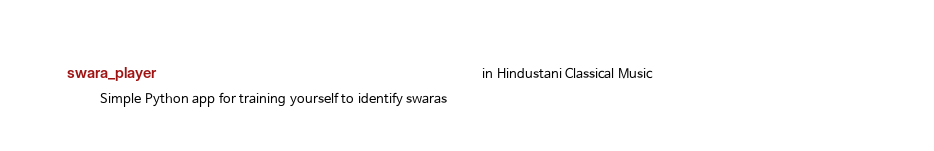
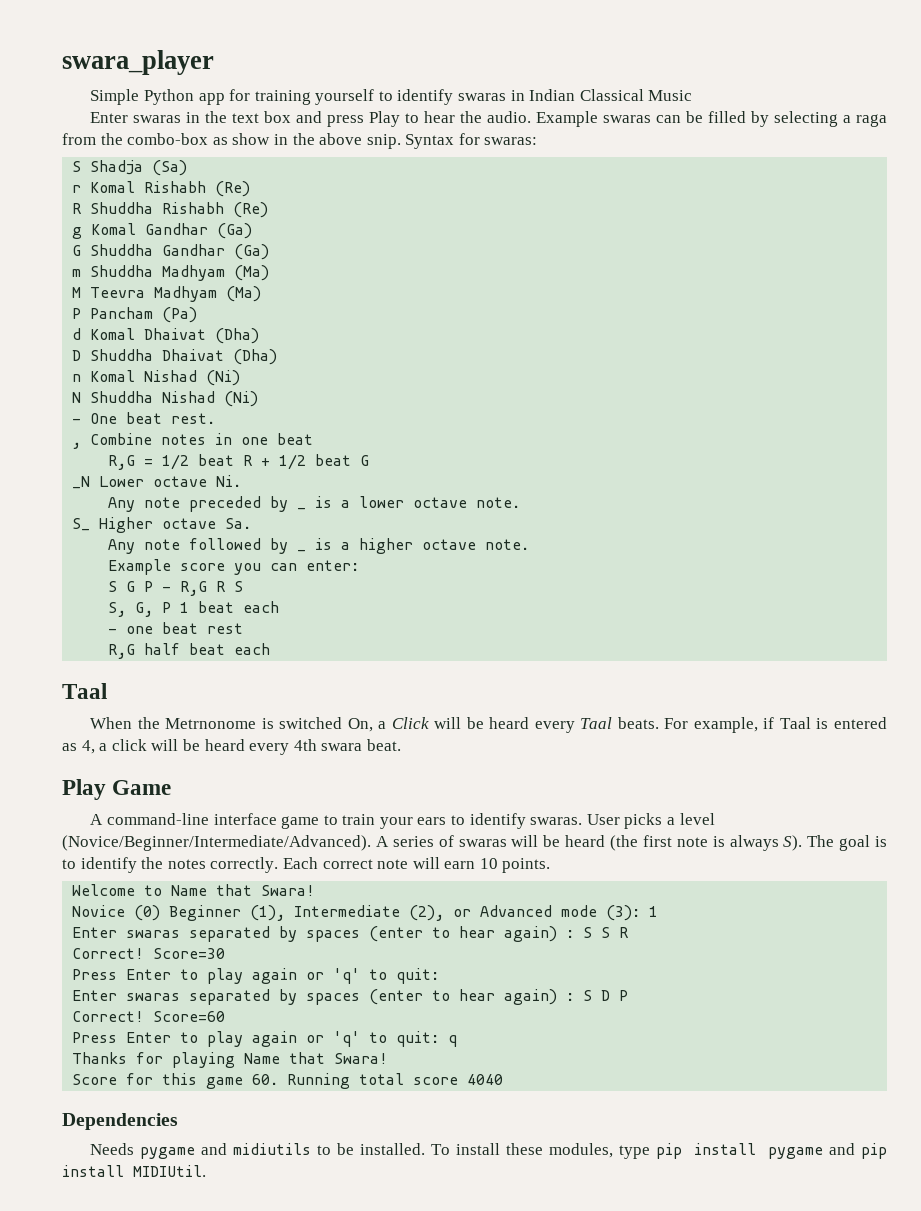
[496,68,562,79] Hindustani -> [529,89,576,101] Indian
(653, 73) none -> [90,111,888,127] [62,133,538,149] [72,160,188,176] [72,181,251,197] [72,202,269,218] [72,223,253,239] [72,244,270,260] [72,265,270,281] [72,286,262,302] [72,307,198,323] [72,328,260,344] [72,349,278,365] [72,370,241,386] [72,391,259,407] [72,412,216,424] [72,433,314,449] [108,454,370,470] [72,475,242,489] [108,496,521,512] [72,517,252,533] [108,538,530,554] [108,559,360,575] [108,581,244,596] [108,601,280,617] [108,622,244,634] [108,643,271,659] [62,683,107,699] [90,717,887,733] [62,739,401,755] [62,779,172,800] [90,813,715,829] [62,835,887,851] [62,857,551,873] [72,884,316,896] [72,905,659,921] [72,926,629,942] [72,948,226,959] [72,968,440,984] [72,989,629,1005] [72,1011,226,1022] [72,1031,458,1047] [72,1052,389,1068] [72,1073,504,1089] [62,1113,178,1130] [90,1143,887,1159] [62,1165,206,1177] // Enter swaras in the text box and press Play to hear the audio. Example swaras can be filled by selecting a raga from the combo-box as show in the above snip. Syntax for swaras: // S Shadja (Sa) // r Komal Rishabh (Re) // R Shuddha Rishabh (Re) // g Komal Gandhar (Ga) // G Shuddha Gandhar (Ga) // m Shuddha Madhyam (Ma) // M Teevra Madhyam (Ma) // P Pancham (Pa) // d Komal Dhaivat (Dha) // D Shuddha Dhaivat (Dha) // n Komal Nishad (Ni) // N Shuddha Nishad (Ni) // - One beat rest. // , Combine notes in one beat // R,G = 1/2 beat R + 1/2 beat G // _N Lower octave Ni. // Any note preceded by _ is a lower octave note. // S_ Higher octave Sa. // Any note followed by _ is a higher octave note. // Example score you can enter: // S G P - R,G R S // S, G, P 1 beat each // - one beat rest // R,G half beat each // Taal // When the Metrnonome is switched On, a Click will be heard every Taal beats. For example, if Taal is entered as 4, a click will be heard every 4th swara beat. // Play Game // A command-line interface game to train your ears to identify swaras. User picks a level (Novice/Beginner/Intermediate/Advanced). A series of swaras will be heard (the first note is always S). The goal is to identify the notes correctly. Each correct note will earn 10 points. // Welcome to Name that Swara! // Novice (0) Beginner (1), Intermediate (2), or Advanced mode (3): 1 // Enter swaras separated by spaces (enter to hear again) : S S R // Correct! Score=30 // Press Enter to play again or 'q' to quit: // Enter swaras separated by spaces (enter to hear again) : S D P // Correct! Score=60 // Press Enter to play again or 'q' to quit: q // Thanks for playing Name that Swara! // Score for this game 60. Running total score 4040 // Dependencies // Needs pygame and midiutils to be installed. To install these modules, type pip install pygame and pip install MIDIUtil.

